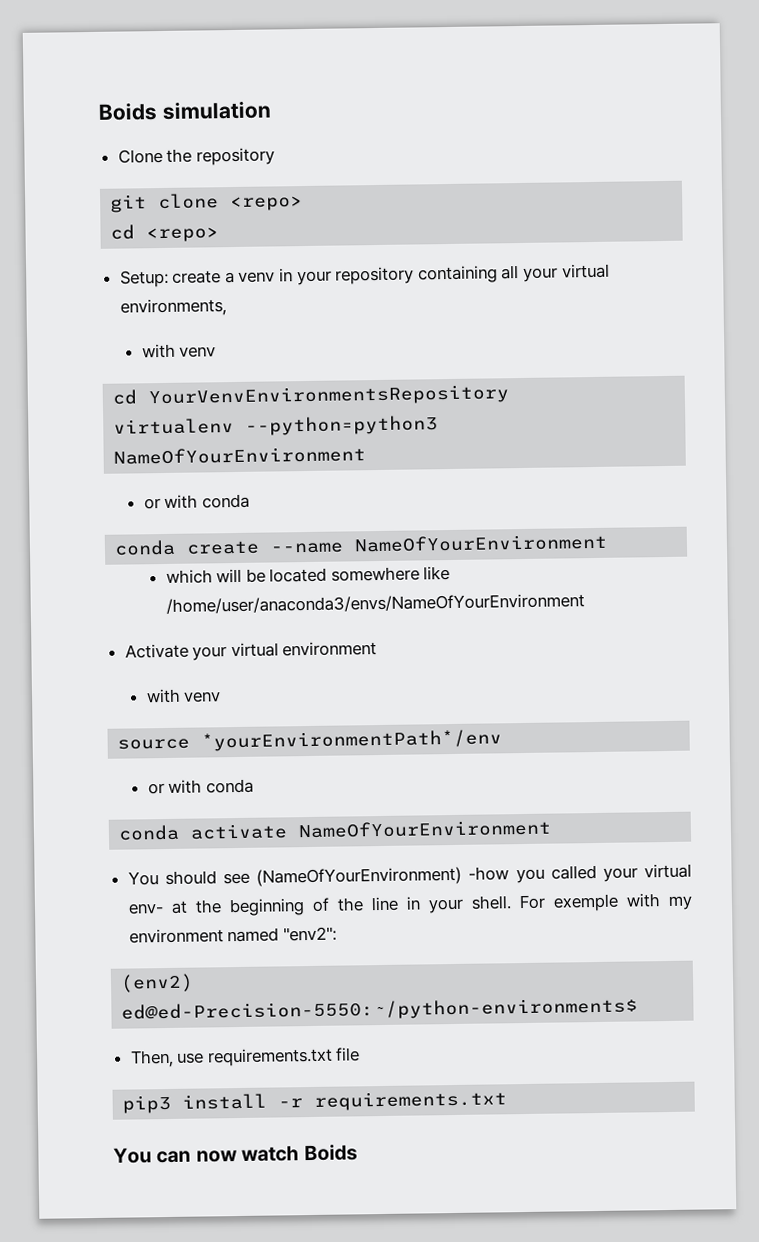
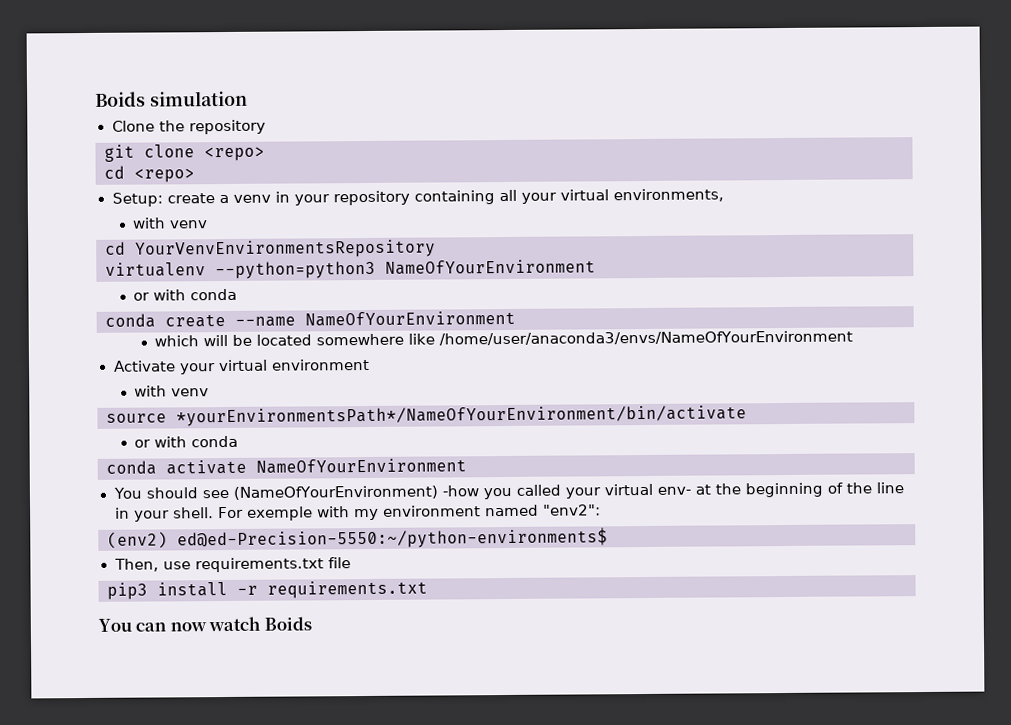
[201,729,503,752] *yourEnvironmentPath*/env -> [176,405,747,427] *yourEnvironmentsPath*/NameOfYourEnvironment/bin/activate

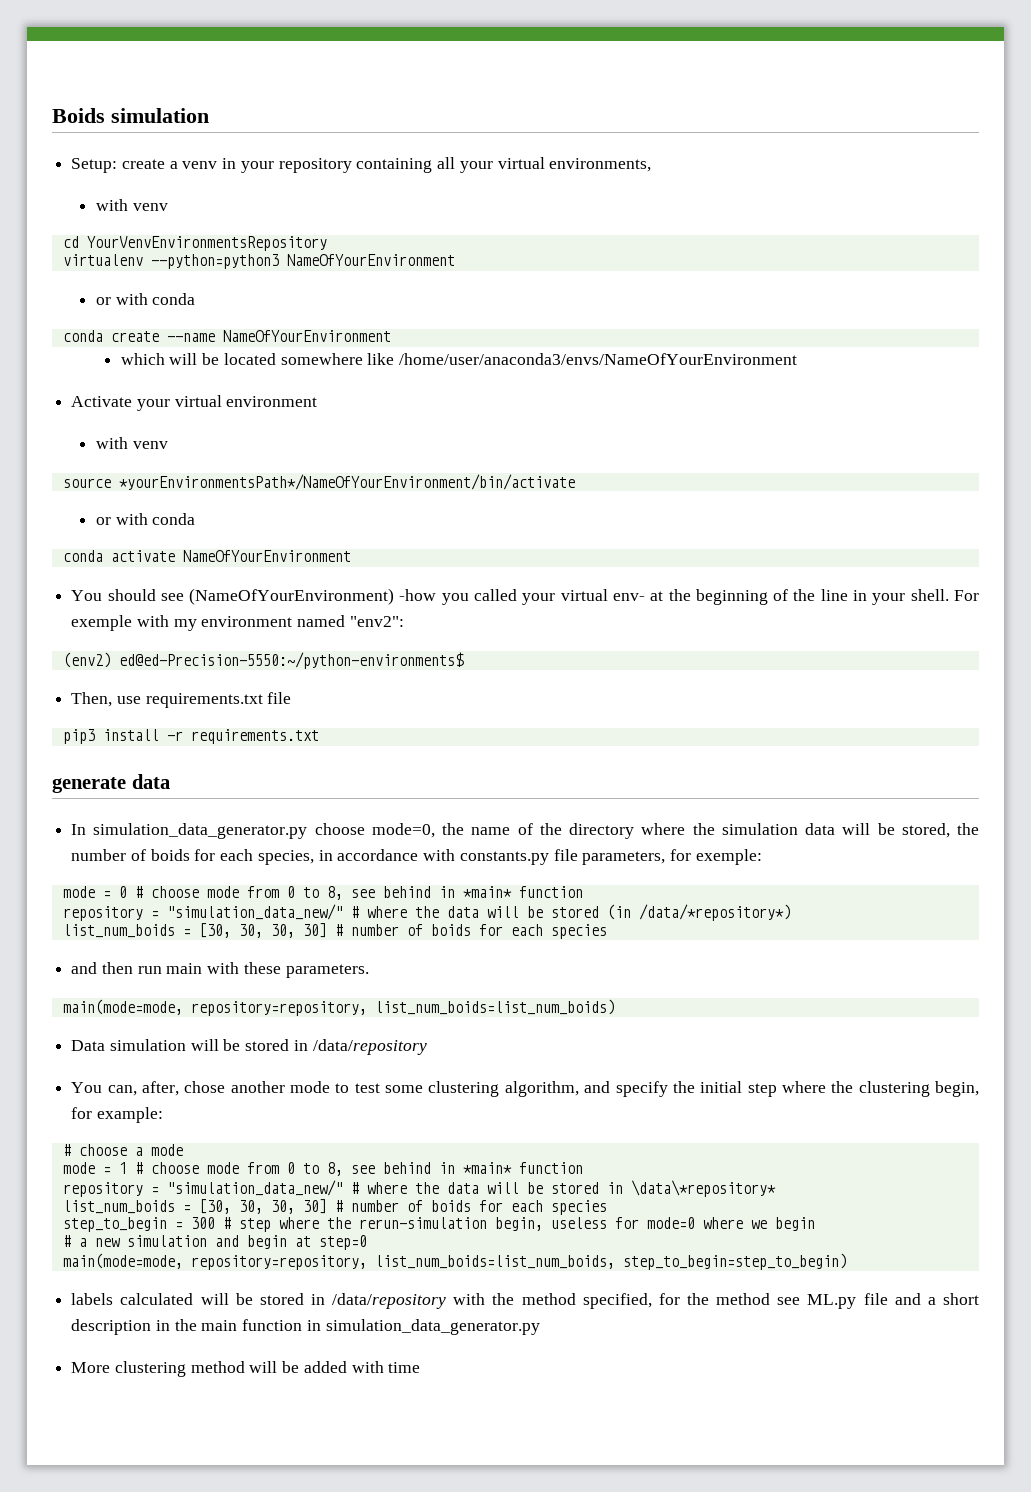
[111,119,266,135] [104,144,265,162] [104,165,195,183] // Clone the repository // git clone <repo> // cd <repo> -> (209, 115) none
[98,616,312,632] You can now watch Boids -> [52,774,170,793] [71,823,979,839] [71,849,762,865] [62,886,583,900] [62,904,791,921] [62,923,607,939] [71,962,369,978] [62,999,615,1016] [71,1039,427,1055] [71,1081,979,1097] [71,1107,163,1123] [62,1144,183,1156] [62,1162,583,1176] [62,1180,776,1197] [62,1199,607,1215] [62,1217,815,1232] [62,1235,367,1250] [62,1253,847,1270] [71,1293,980,1309] [71,1319,540,1335] [71,1361,421,1377] generate data // In simulation_data_generator.py choose mode=0, the name of the directory where the simulation data will be stored, the number of boids for each species, in accordance with constants.py file parameters, for exemple: // mode = 0 # choose mode from 0 to 8, see behind in *main* function // repository = "simulation_data_new/" # where the data will be stored (in /data/*repository*) // list_num_boids = [30, 30, 30, 30] # number of boids for each species // and then run main with these parameters. // main(mode=mode, repository=repository, list_num_boids=list_num_boids) // Data simulation will be stored in /data/repository // You can, after, chose another mode to test some clustering algorithm, and specify the initial step where the clustering begin, for example: // # choose a mode // mode = 1 # choose mode from 0 to 8, see behind in *main* function // repository = "simulation_data_new/" # where the data will be stored in \data\*repository* // list_num_boids = [30, 30, 30, 30] # number of boids for each species // step_to_begin = 300 # step where the rerun-simulation begin, useless for mode=0 where we begin // # a new simulation and begin at step=0 // main(mode=mode, repository=repository, list_num_boids=list_num_boids, step_to_begin=step_to_begin) // labels calculated will be stored in /data/repository with the method specified, for the method see ML.py file and a short description in the main function in simulation_data_generator.py // More clustering method will be added with time

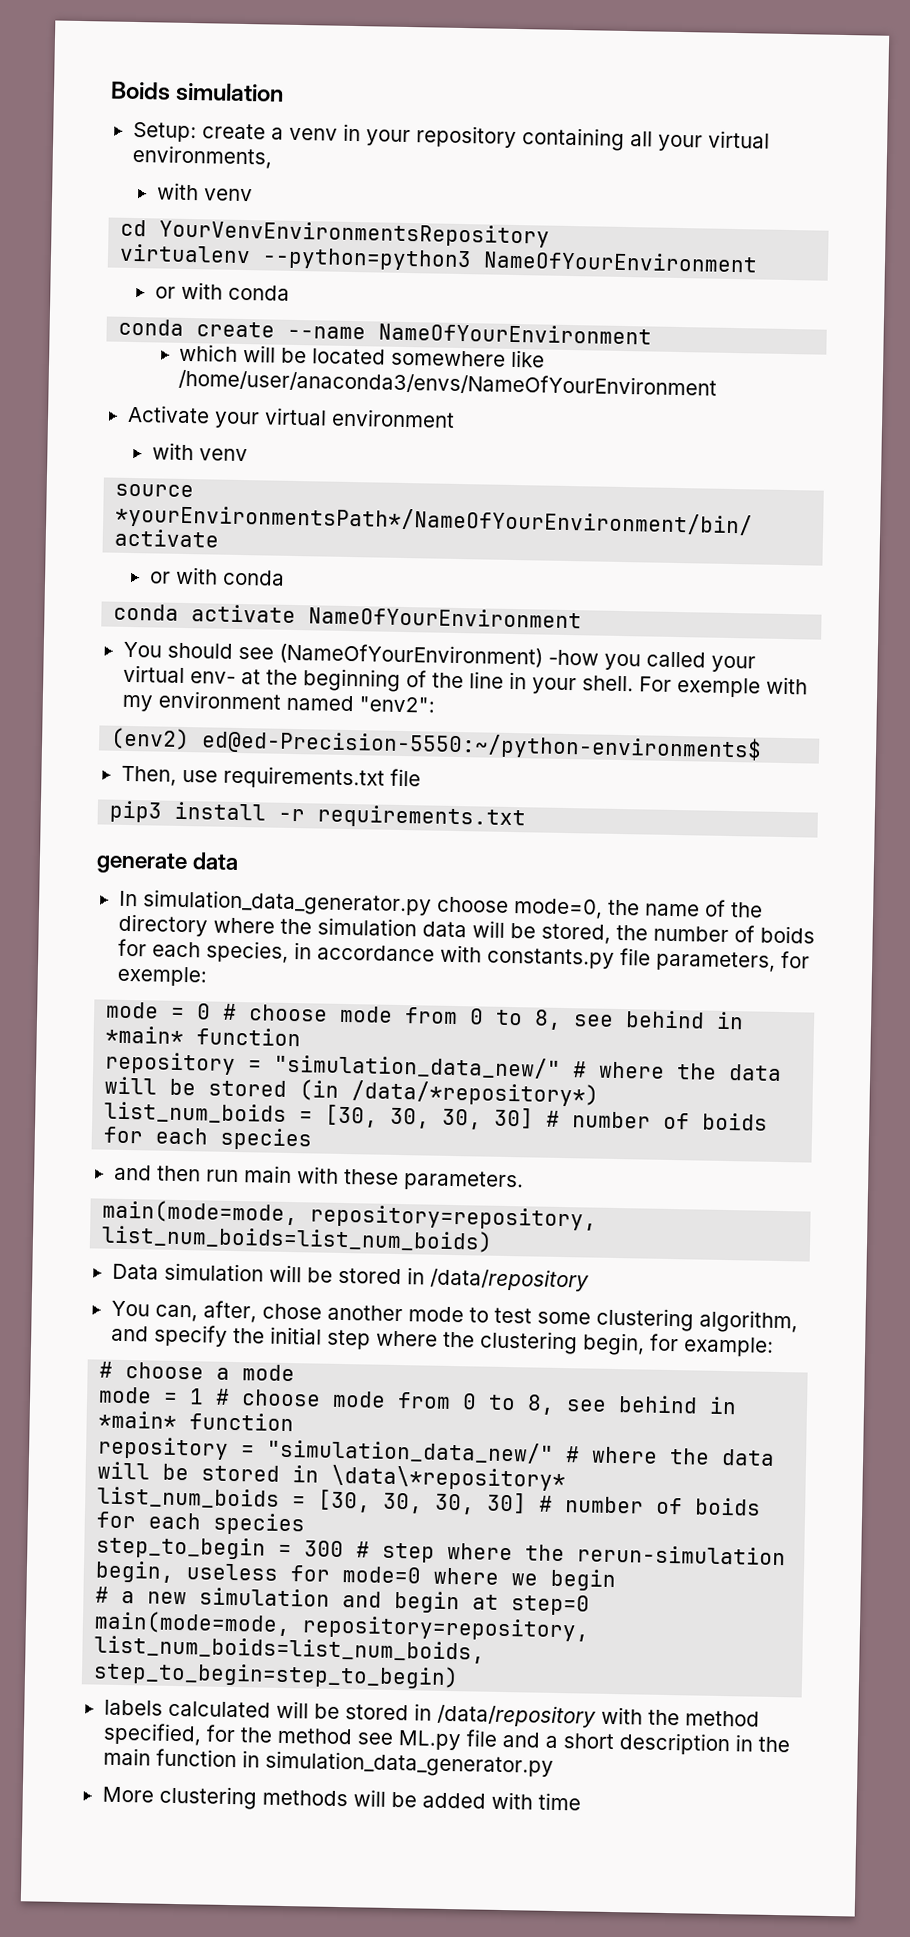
[190,1361,245,1373] method -> [261,1789,348,1807] methods

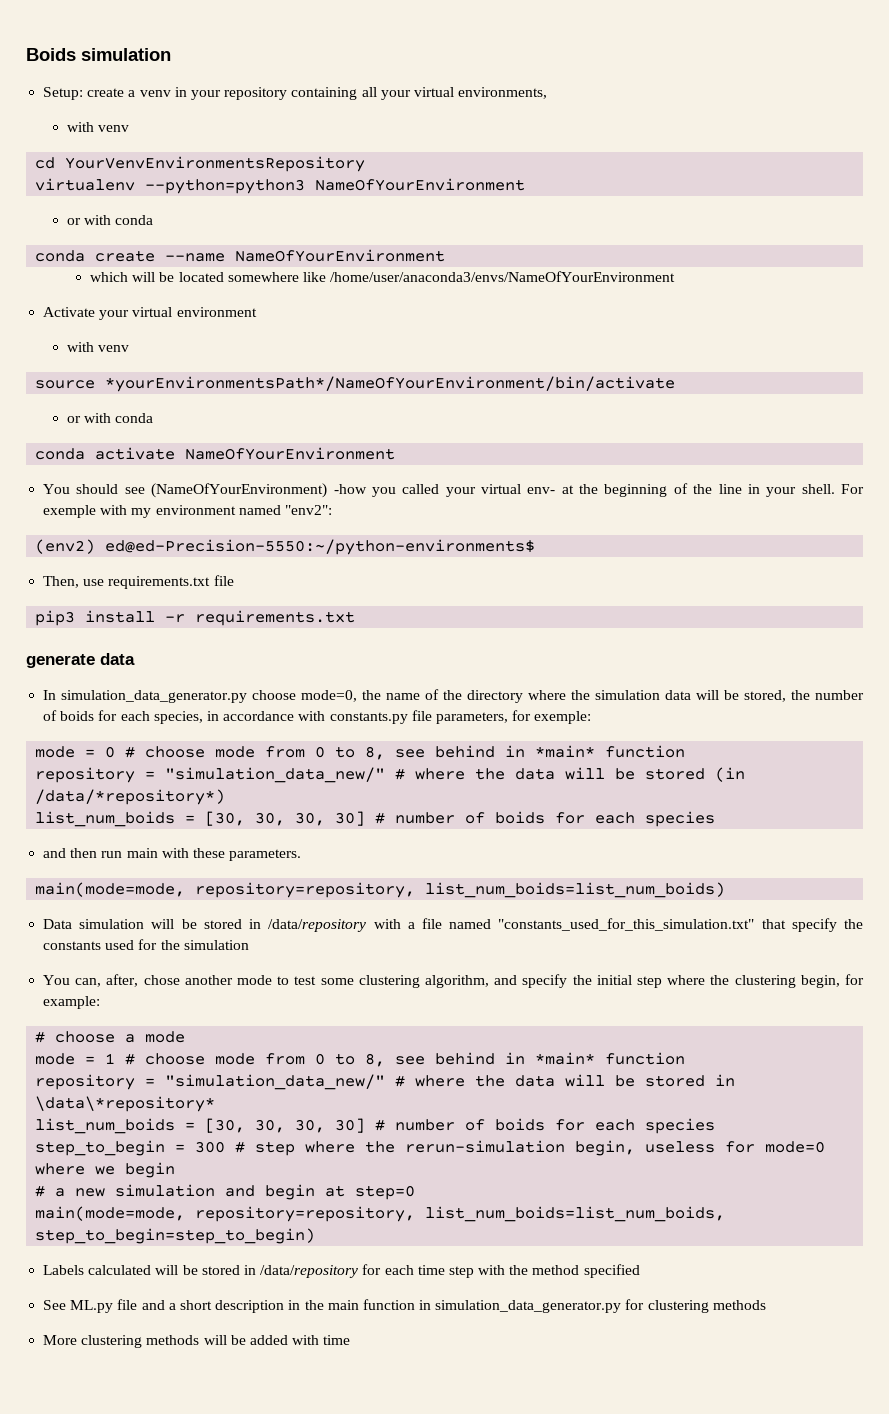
(589, 1279) none -> [373,918,864,932] [43,939,249,950] with a file named "constants_used_for_this_simulation.txt" that specify the constants used for the simulation
[103,1699,163,1716] labels -> [43,1265,85,1275] Labels
[600,1706,760,1727] [102,1722,393,1746] with the method specified, for the method see -> [362,1264,640,1278] [43,1300,67,1310] for each time step with the method specified // See
(554, 1764) none -> [625,1299,766,1313] for clustering methods

